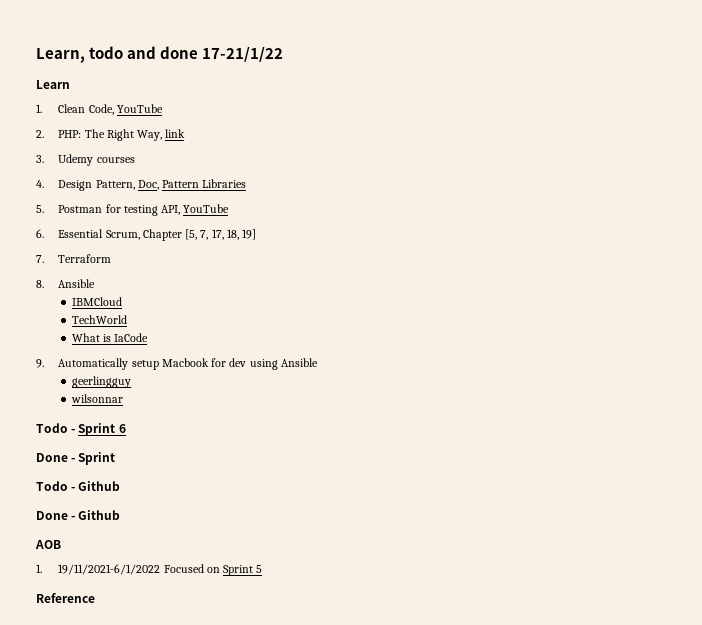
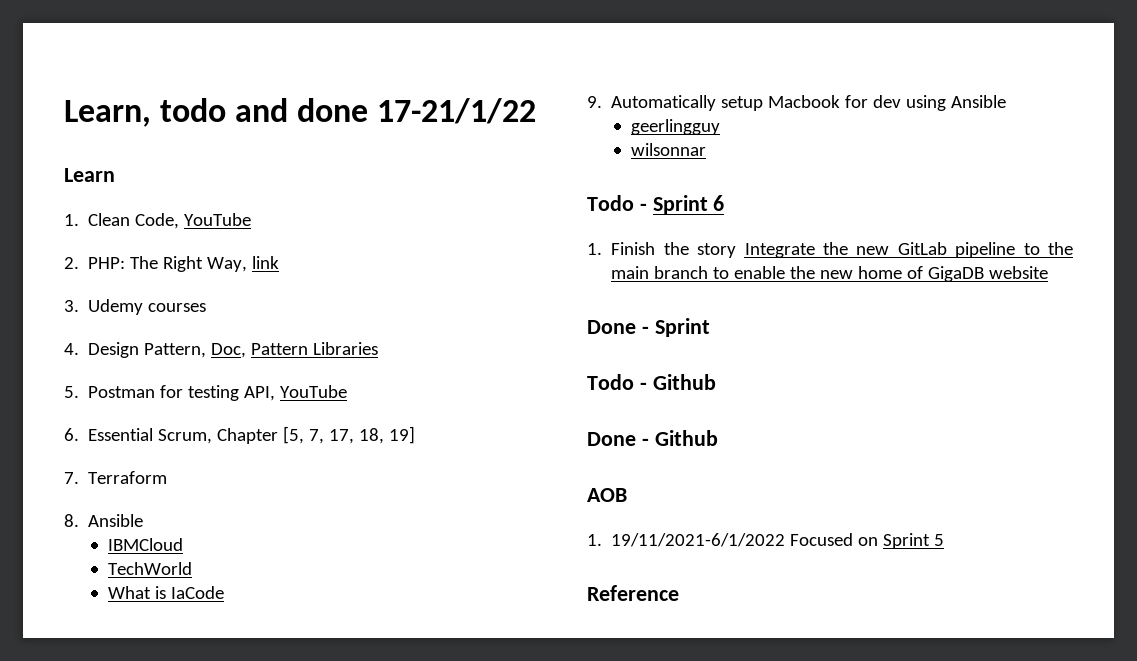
(126, 428) none -> [587,242,1073,258] [611,266,1049,282] // 1. Finish the story Integrate the new GitLab pipeline to the main branch to enable the new home of GigaDB website

